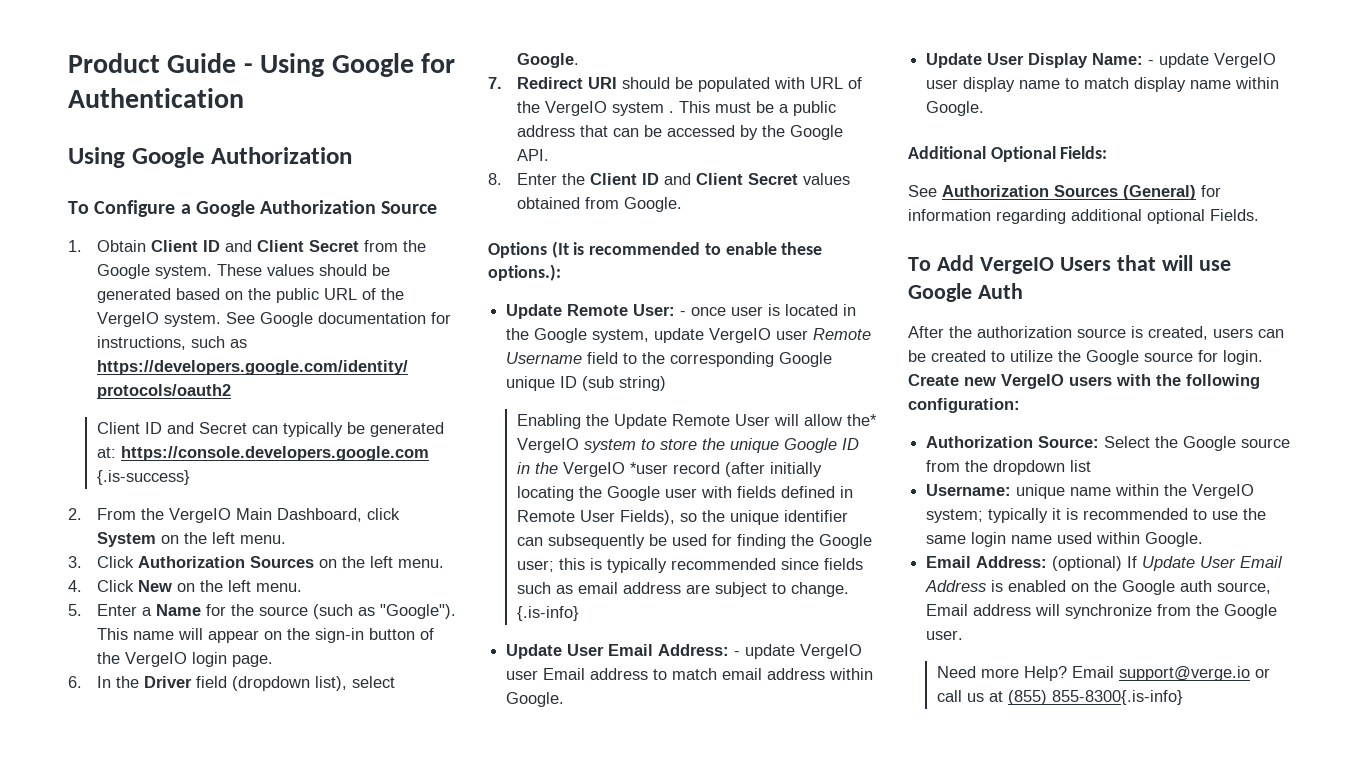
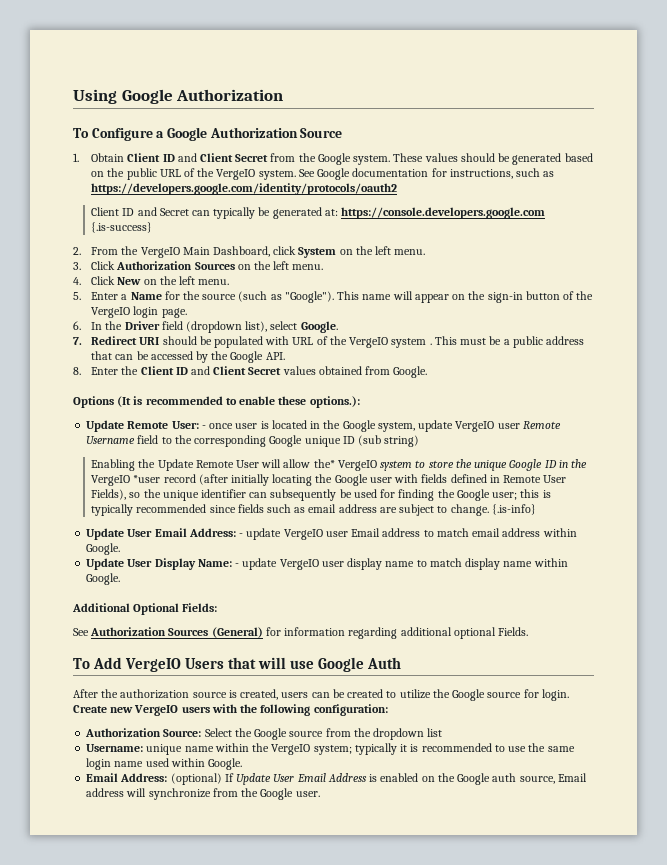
[68,53,456,77] [68,88,244,108] Product Guide - Using Google for Authentication // -> (73, 96) none
[936,666,1270,681] [936,690,1183,705] // Need more Help? Email support@verge.io or call us at (855) 855-8300{.is-info} -> (320, 794) none

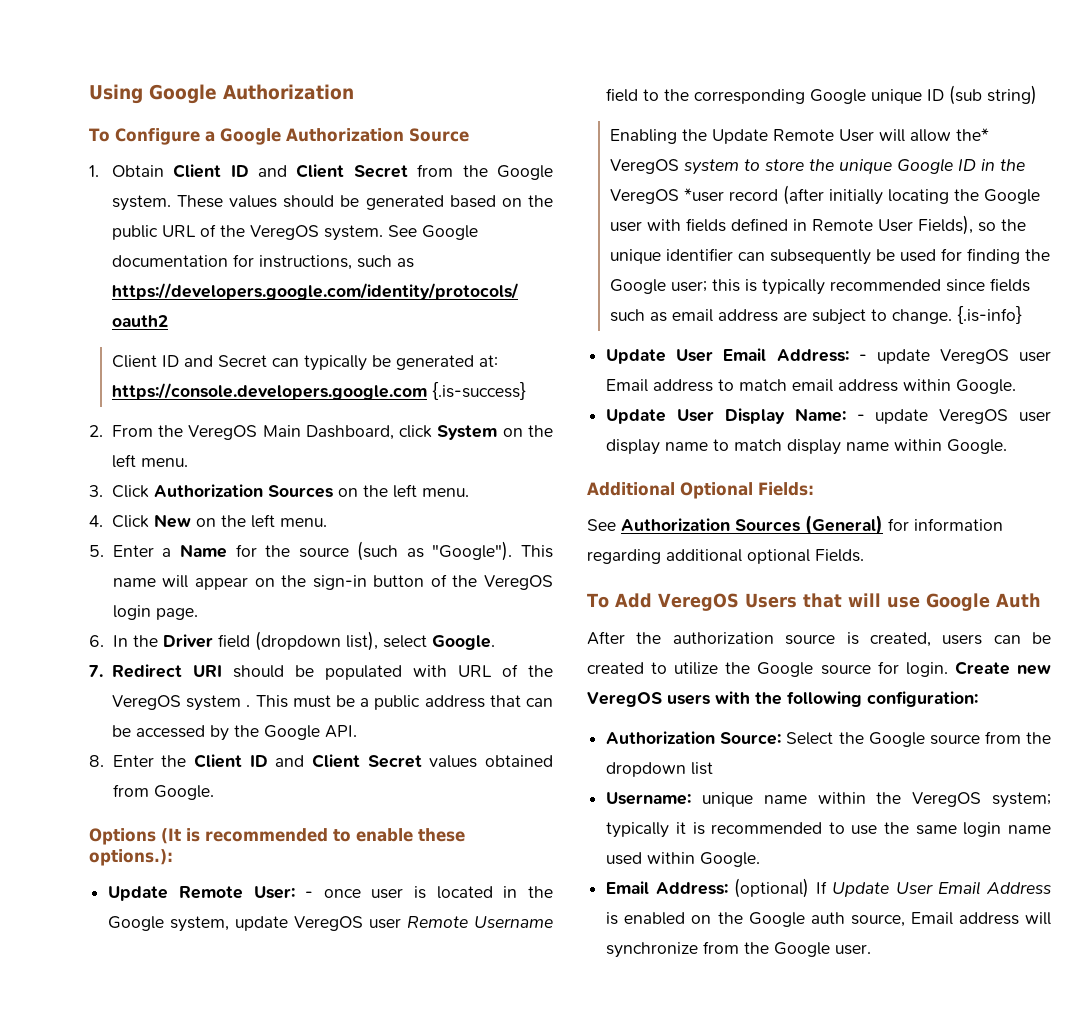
[216,169,256,180] VergeIO -> [249,225,319,240] VeregOS
[140,247,180,258] VergeIO -> [188,425,258,440] VeregOS
[91,307,131,318] VergeIO -> [483,575,553,590] VeregOS
[349,337,389,348] VergeIO -> [111,695,181,710] VeregOS
[455,421,495,432] VergeIO -> [294,916,364,931] VeregOS
[337,460,377,471] VergeIO -> [609,159,679,174] VeregOS
[91,475,131,486] VergeIO -> [609,189,679,204] VeregOS
[283,529,323,540] VergeIO -> [939,349,1009,364] VeregOS
[279,559,319,570] VergeIO -> [939,409,1009,424] VeregOS
[125,658,182,672] VergeIO -> [657,593,739,611] VeregOS
[134,705,179,716] VergeIO -> [587,692,662,707] VeregOS
[271,744,311,755] VergeIO -> [912,792,982,807] VeregOS

